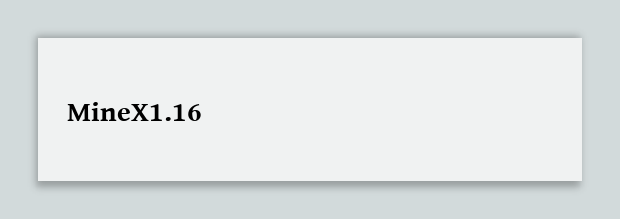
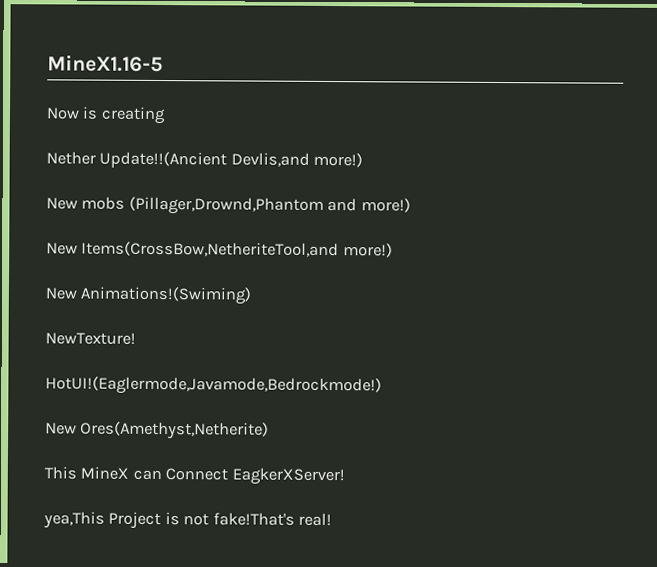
[67,102,202,121] MineX1.16 -> [47,55,163,73] [46,106,166,125] [46,151,364,169] [46,196,411,215] [46,241,393,258] [45,286,252,305] [45,332,136,345] [45,376,382,396] [45,421,270,440] [44,466,345,486] [43,511,333,530] MineX1.16-5 // Now is creating // Nether Update!!(Ancient Devlis,and more!) // New mobs (Pillager,Drownd,Phantom and more!) // New Items(CrossBow,NetheriteTool,and more!) // New Animations!(Swiming) // NewTexture! // HotUI!(Eaglermode,Javamode,Bedrockmode!) // New Ores(Amethyst,Netherite) // This MineX can Connect EagkerXServer! // yea,This Project is not fake!That's real!

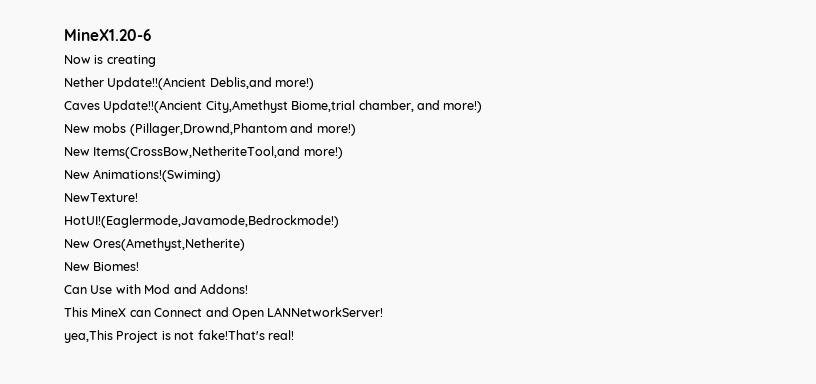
[47,55,163,73] MineX1.16-5 -> [64,29,152,41] MineX1.20-6
[230,152,310,167] Devlis,and -> [209,77,315,90] [64,100,440,113] Deblis,and more!) // Caves Update!!(Ancient City,Amethyst Biome,trial chamber, and
(270, 430) none -> [64,262,140,271] [64,284,248,294] // New Biomes! // Can Use with Mod and Addons!
[231,467,345,486] EagkerXServer! -> [205,307,384,320] and Open LANNetworkServer!

